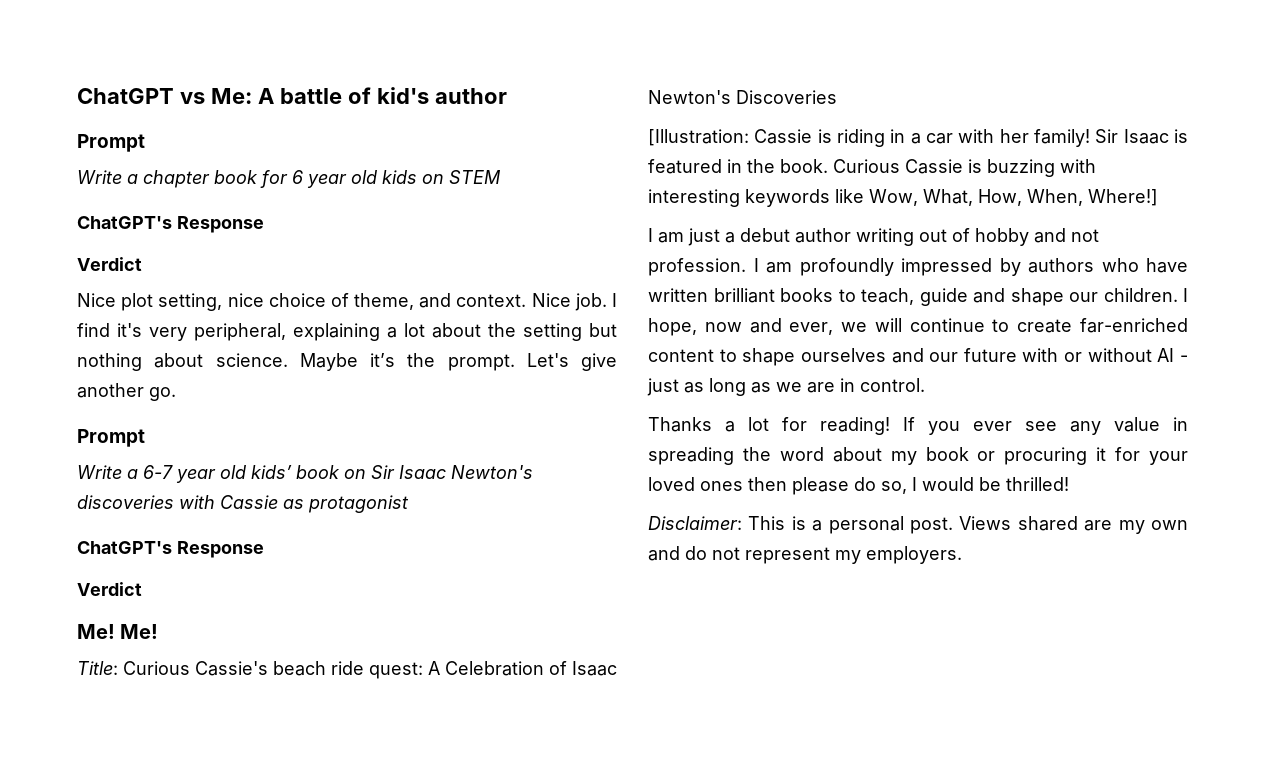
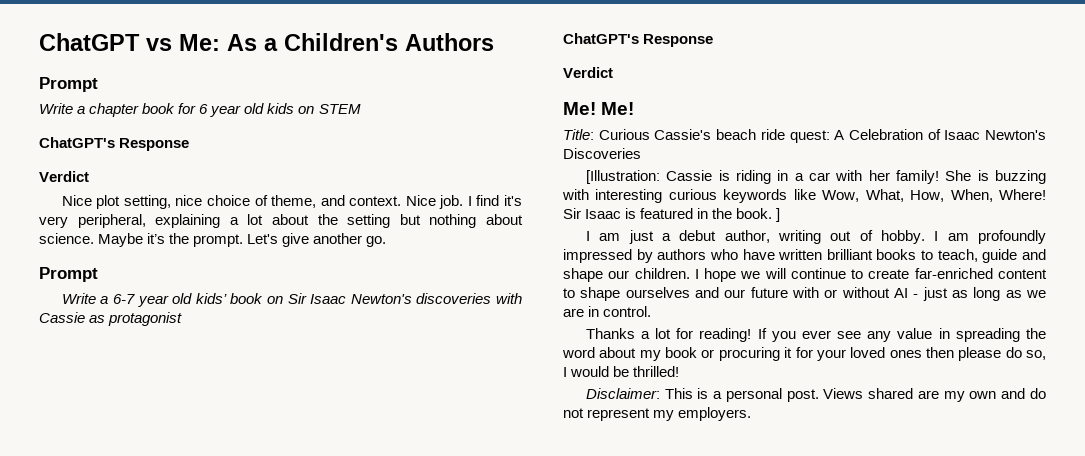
[257,87,507,104] A battle of kid's author -> [227,33,494,51] As a Children's Authors
(1090, 138) none -> [945,170,1046,184] [562,189,1046,203] She is buzzing with interesting curious keywords like Wow, What, How, When, Where!
[833,159,1096,177] [648,189,1158,207] Curious Cassie is buzzing with interesting keywords like Wow, What, How, When, Where!] -> [776,208,781,222] ]
[795,228,851,243] author -> [724,230,770,243] author,
[975,228,1099,246] [648,258,746,276] hobby and not profession. -> [880,230,925,244] hobby.
[648,318,834,336] hope, now and ever, -> [704,268,737,282] hope

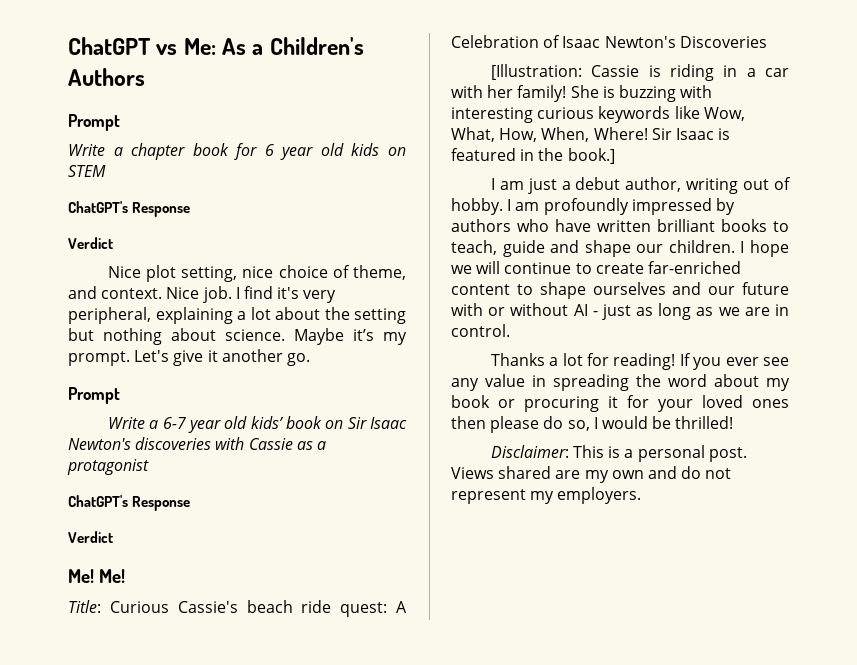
[169,233,190,244] the -> [383,332,407,345] my
(310, 240) none -> [207,350,218,362] it
(106, 319) none -> [316,441,326,450] a
[736,208,781,222] book. ] -> [567,148,615,164] book.]

